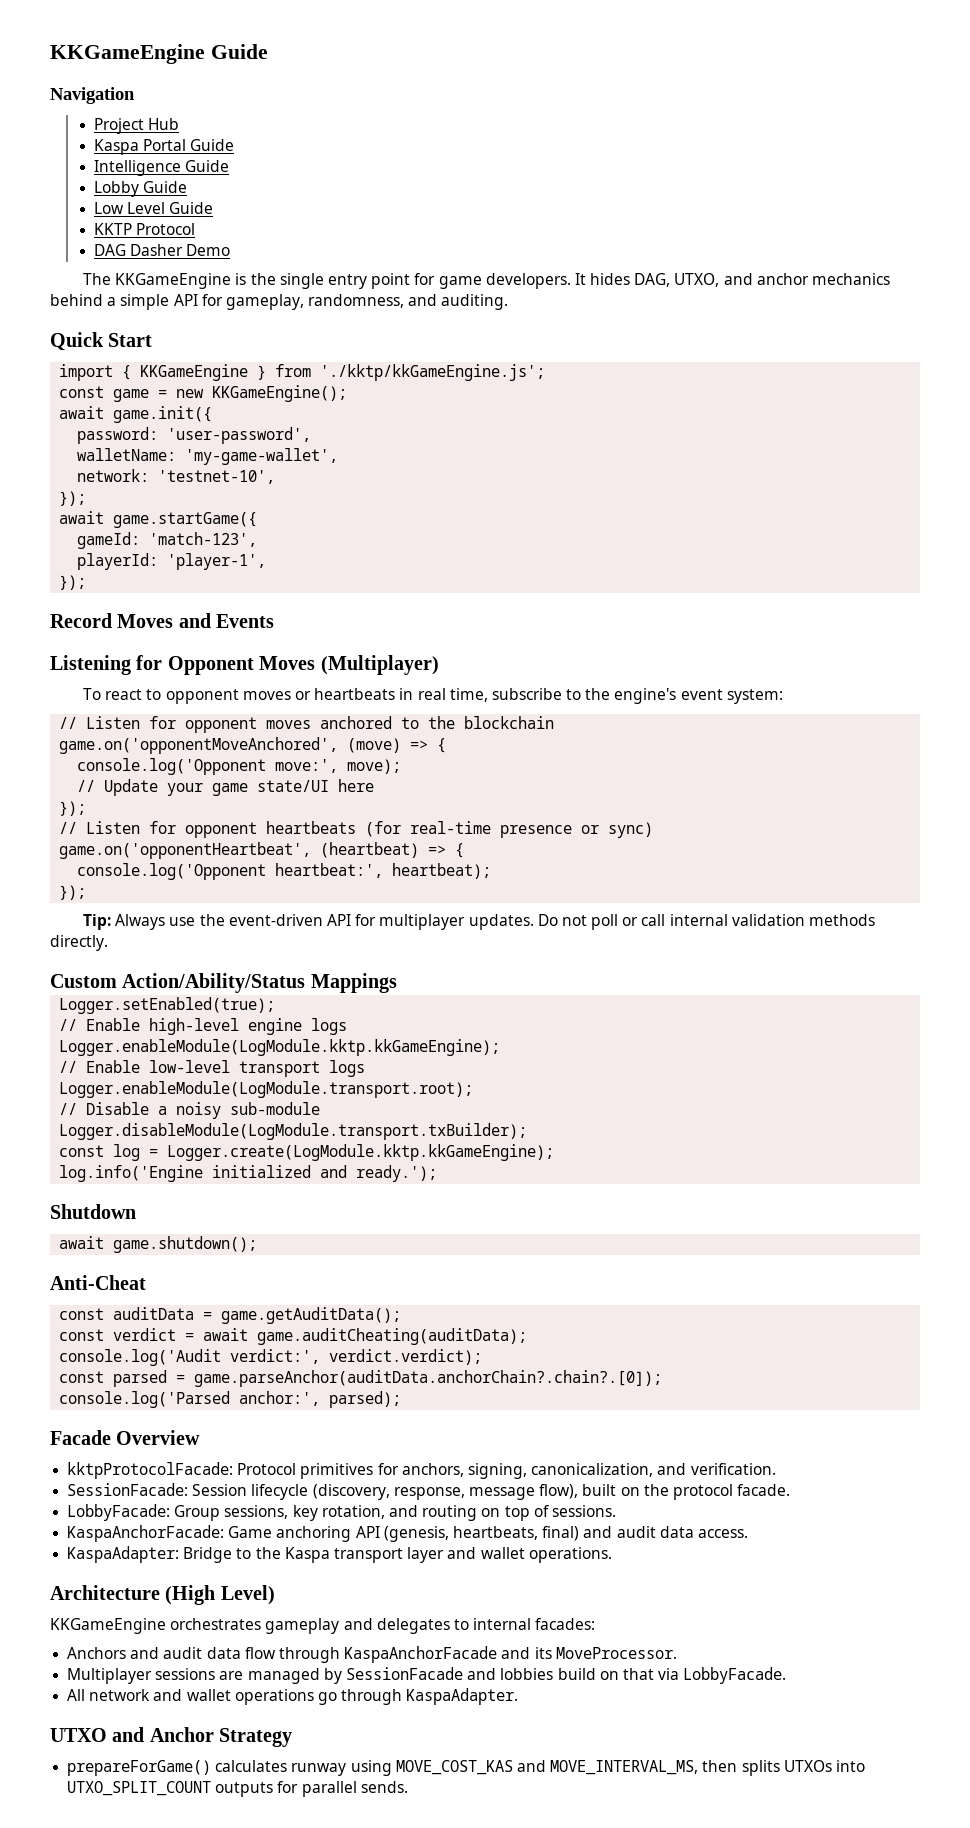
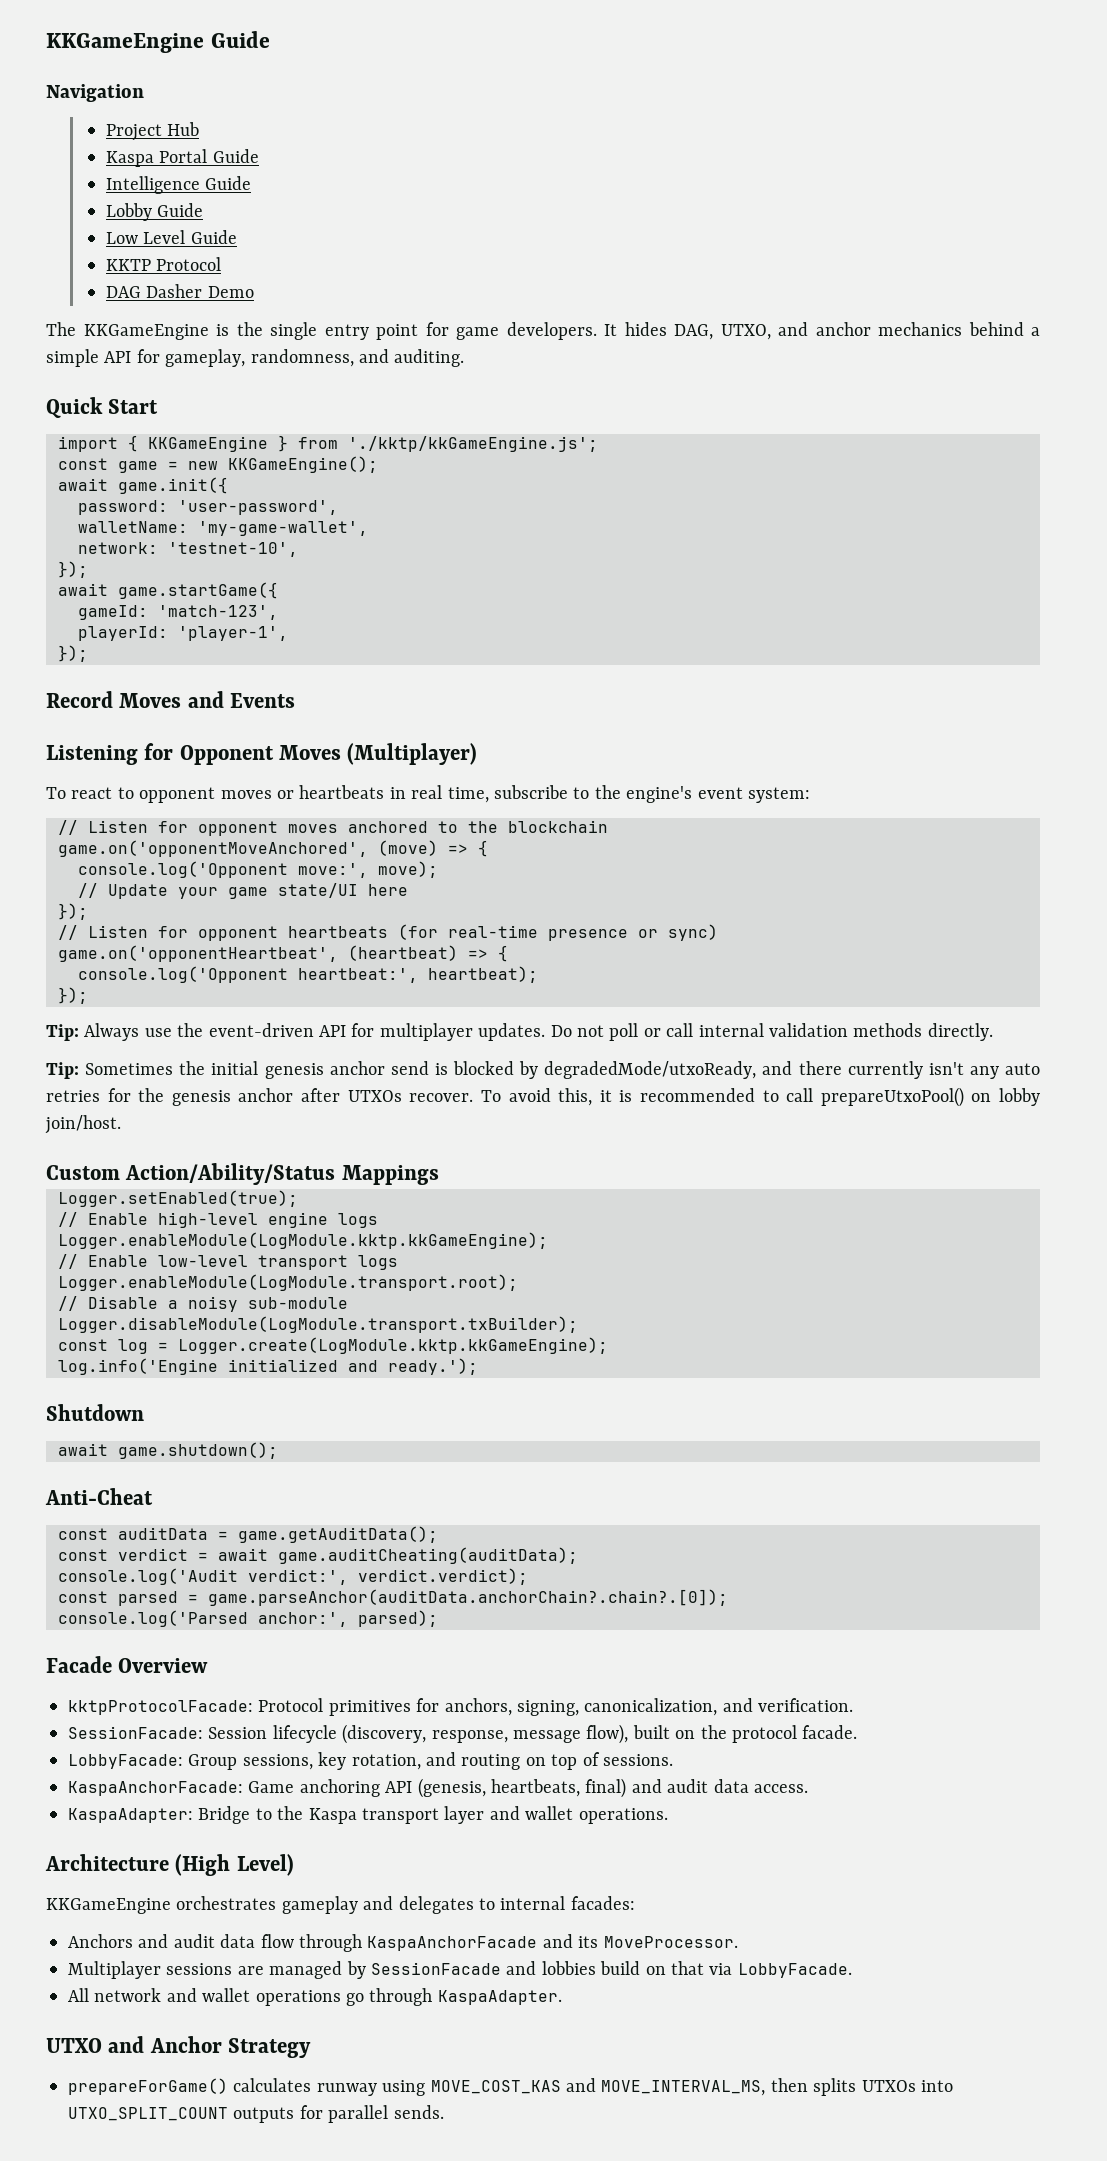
(108, 943) none -> [46,1061,1040,1079] [46,1087,1040,1107] [45,1115,121,1134] // Tip: Sometimes the initial genesis anchor send is blocked by degradedMode/utxoReady, and there currently isn't any auto retries for the genesis anchor after UTXOs recover. To avoid this, it is recommended to call prepareUtxoPool() on lobby join/host.

